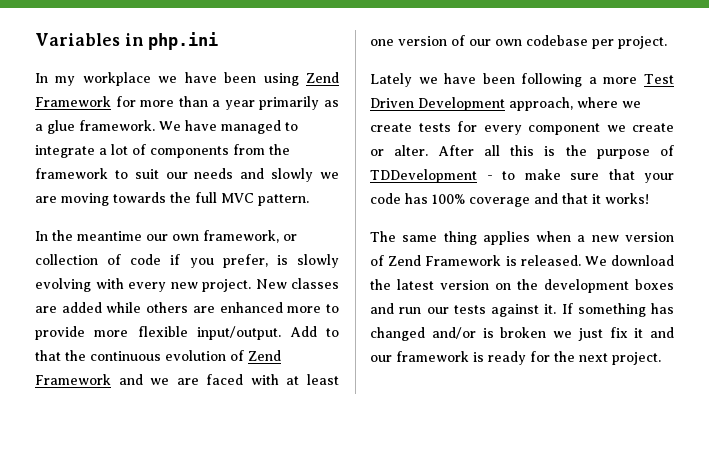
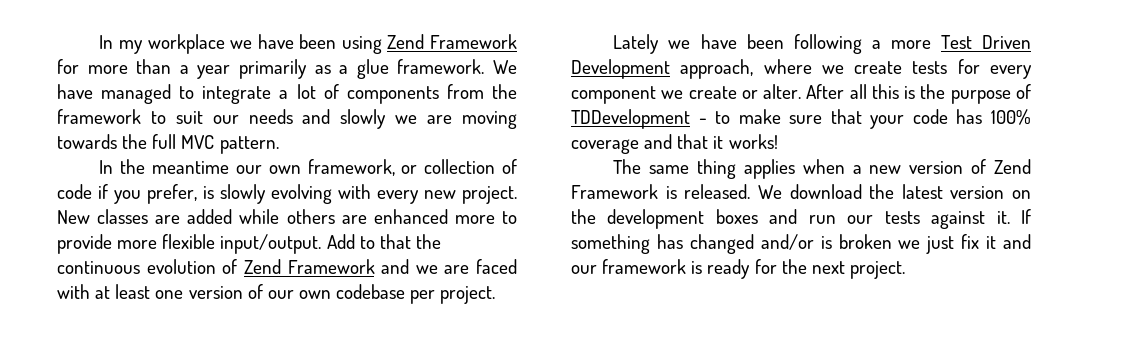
[35,32,219,50] Variables in php.ini // -> (99, 42) none

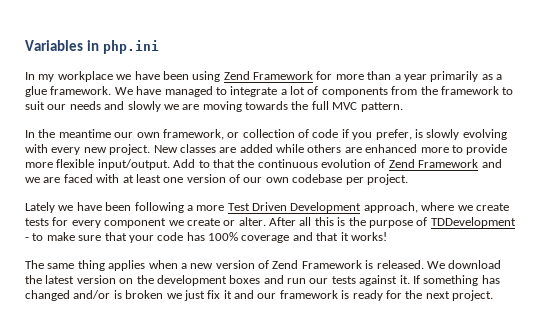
(99, 42) none -> [25,40,159,54] Variables in php.ini //

